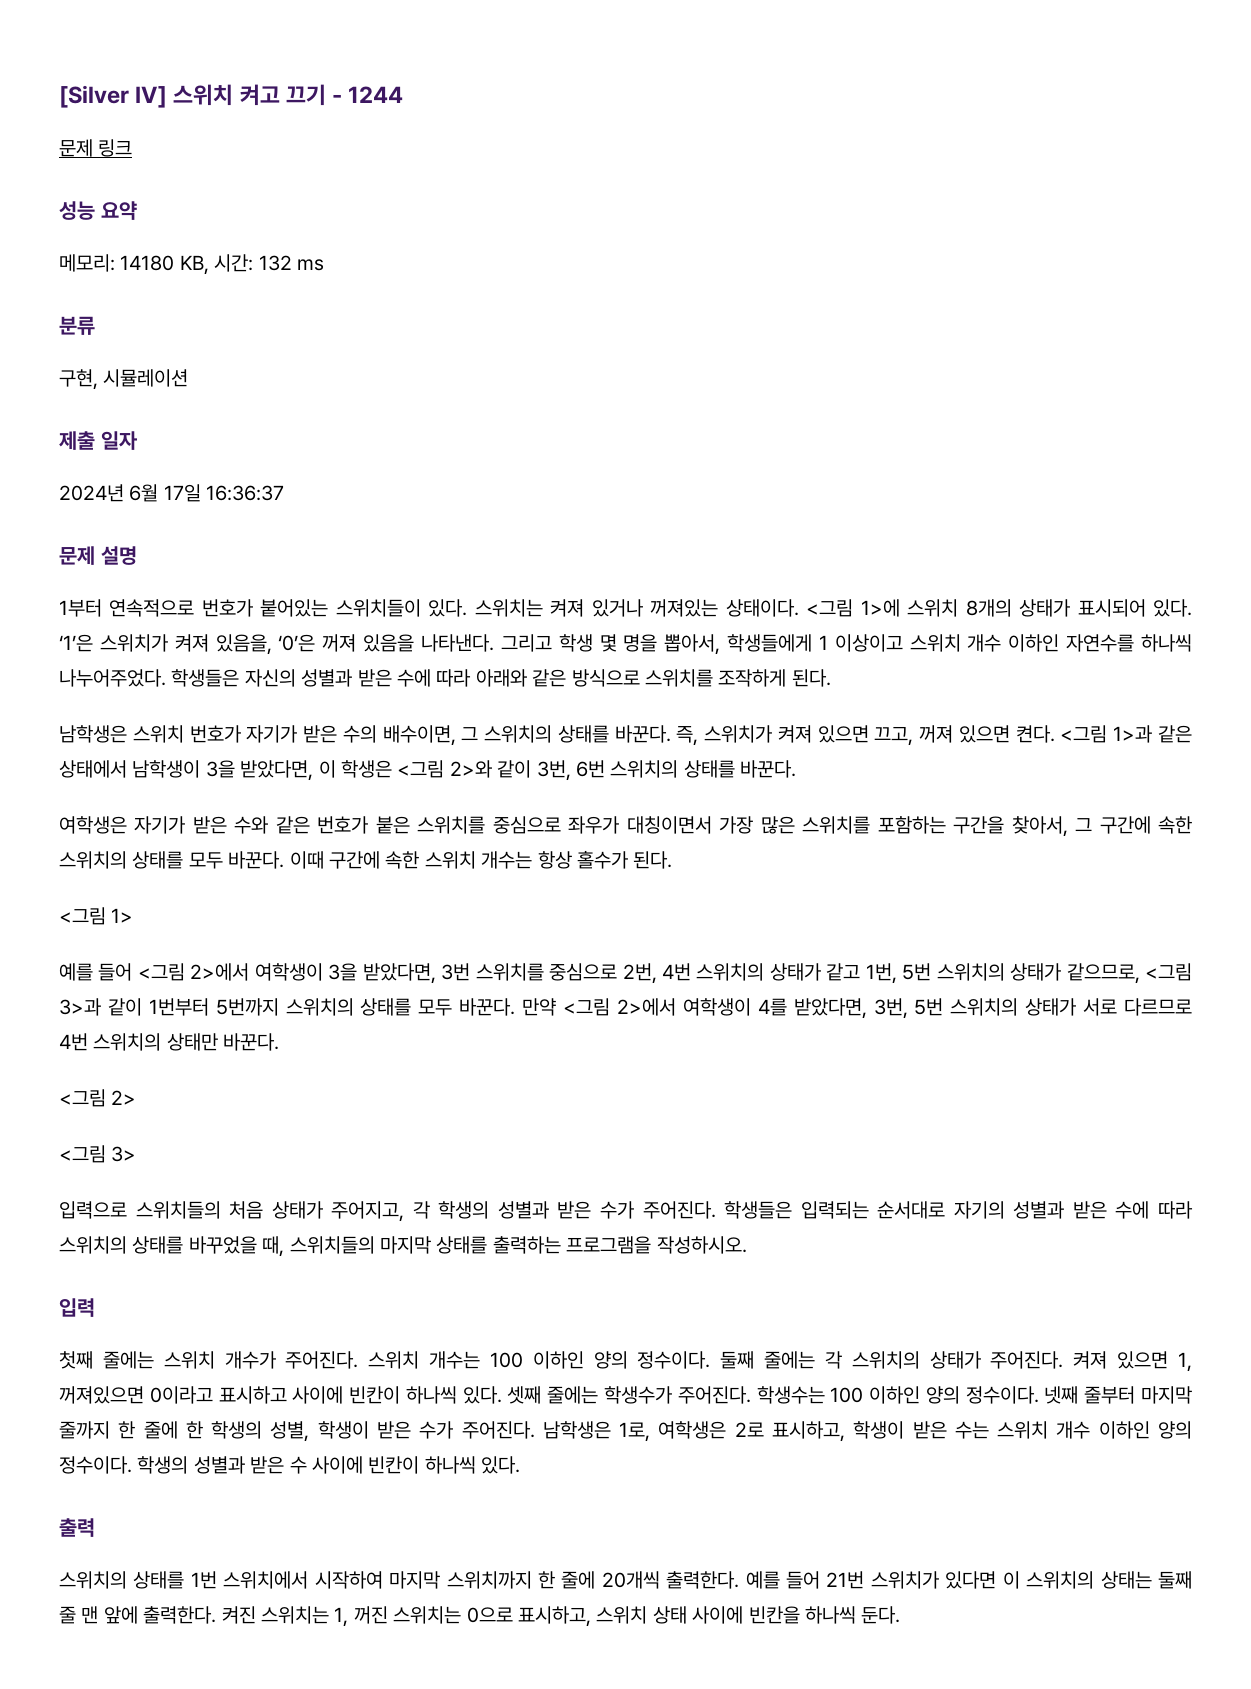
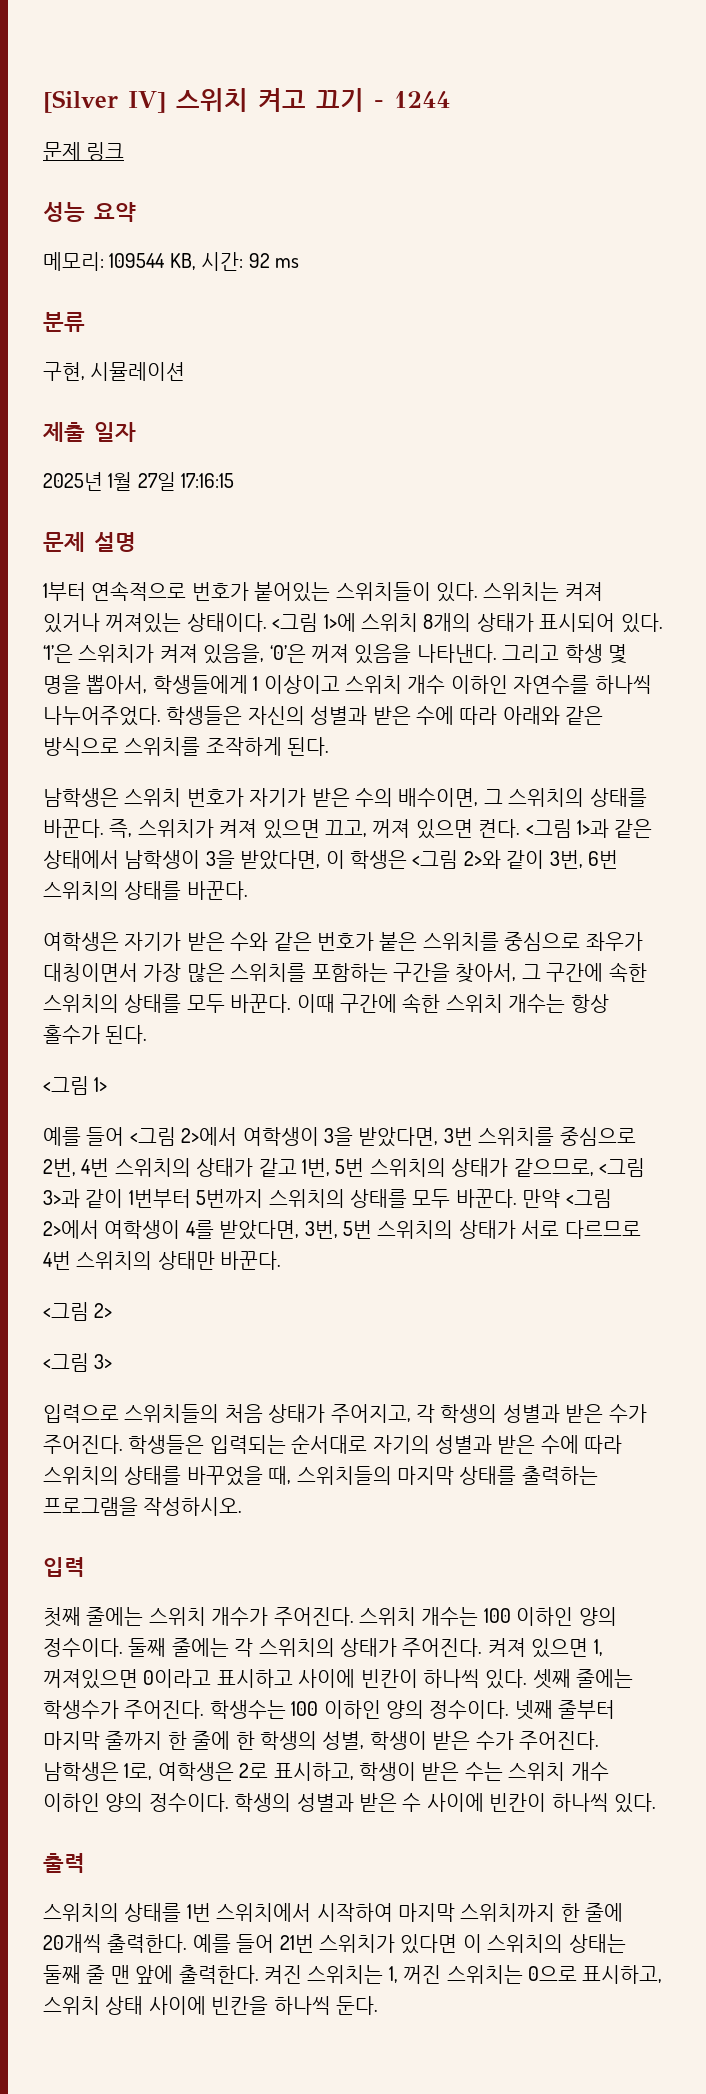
[120,255,175,271] 14180 -> [109,253,166,268] 109544
[258,255,292,271] 132 -> [248,253,270,268] 92
[59,484,285,502] 2024년 6월 17일 16:36:37 -> [43,472,235,491] 2025년 1월 27일 17:16:15

